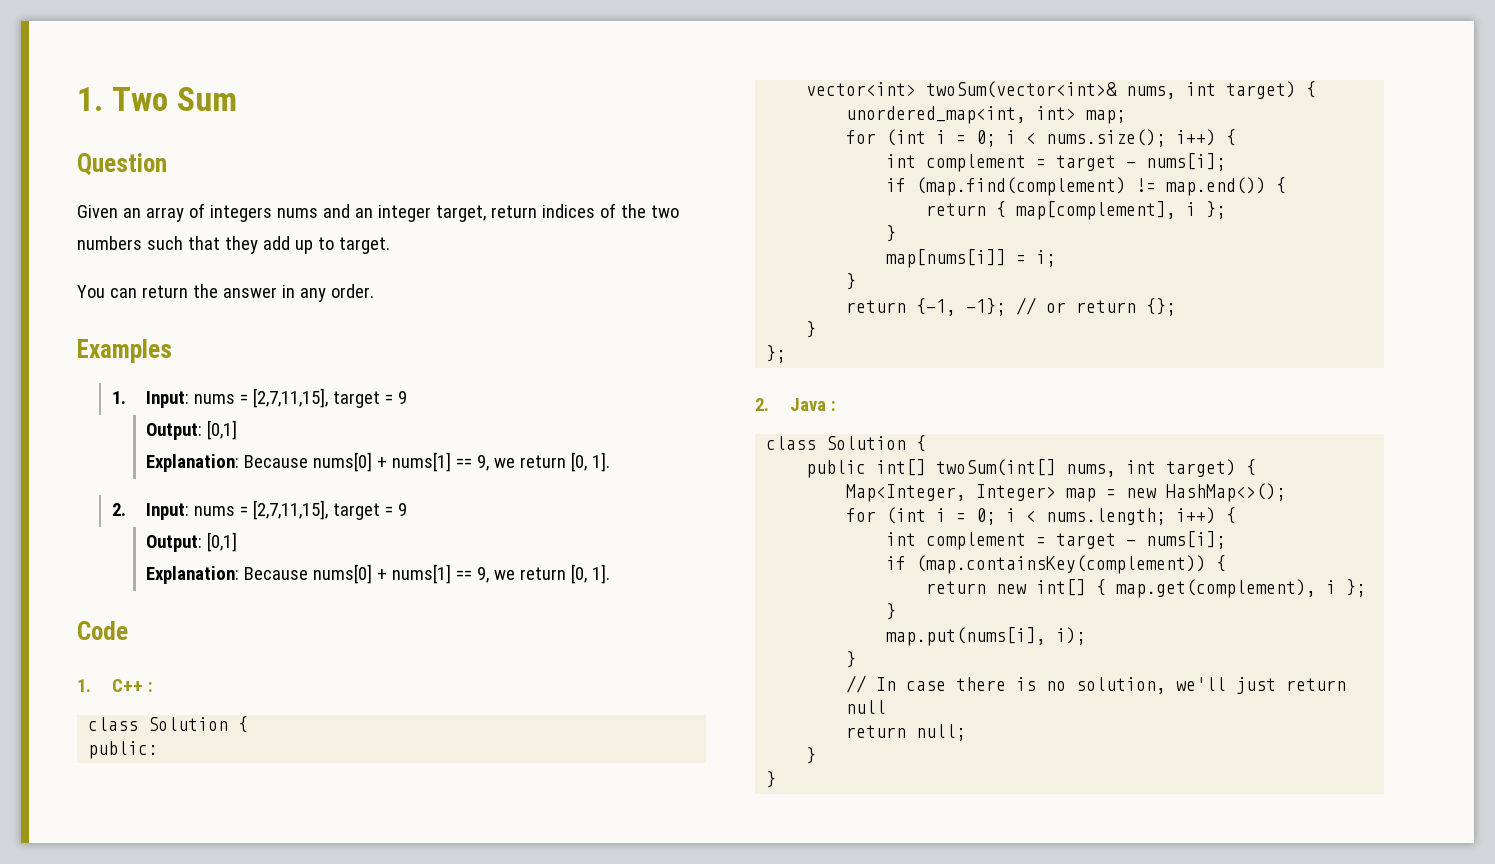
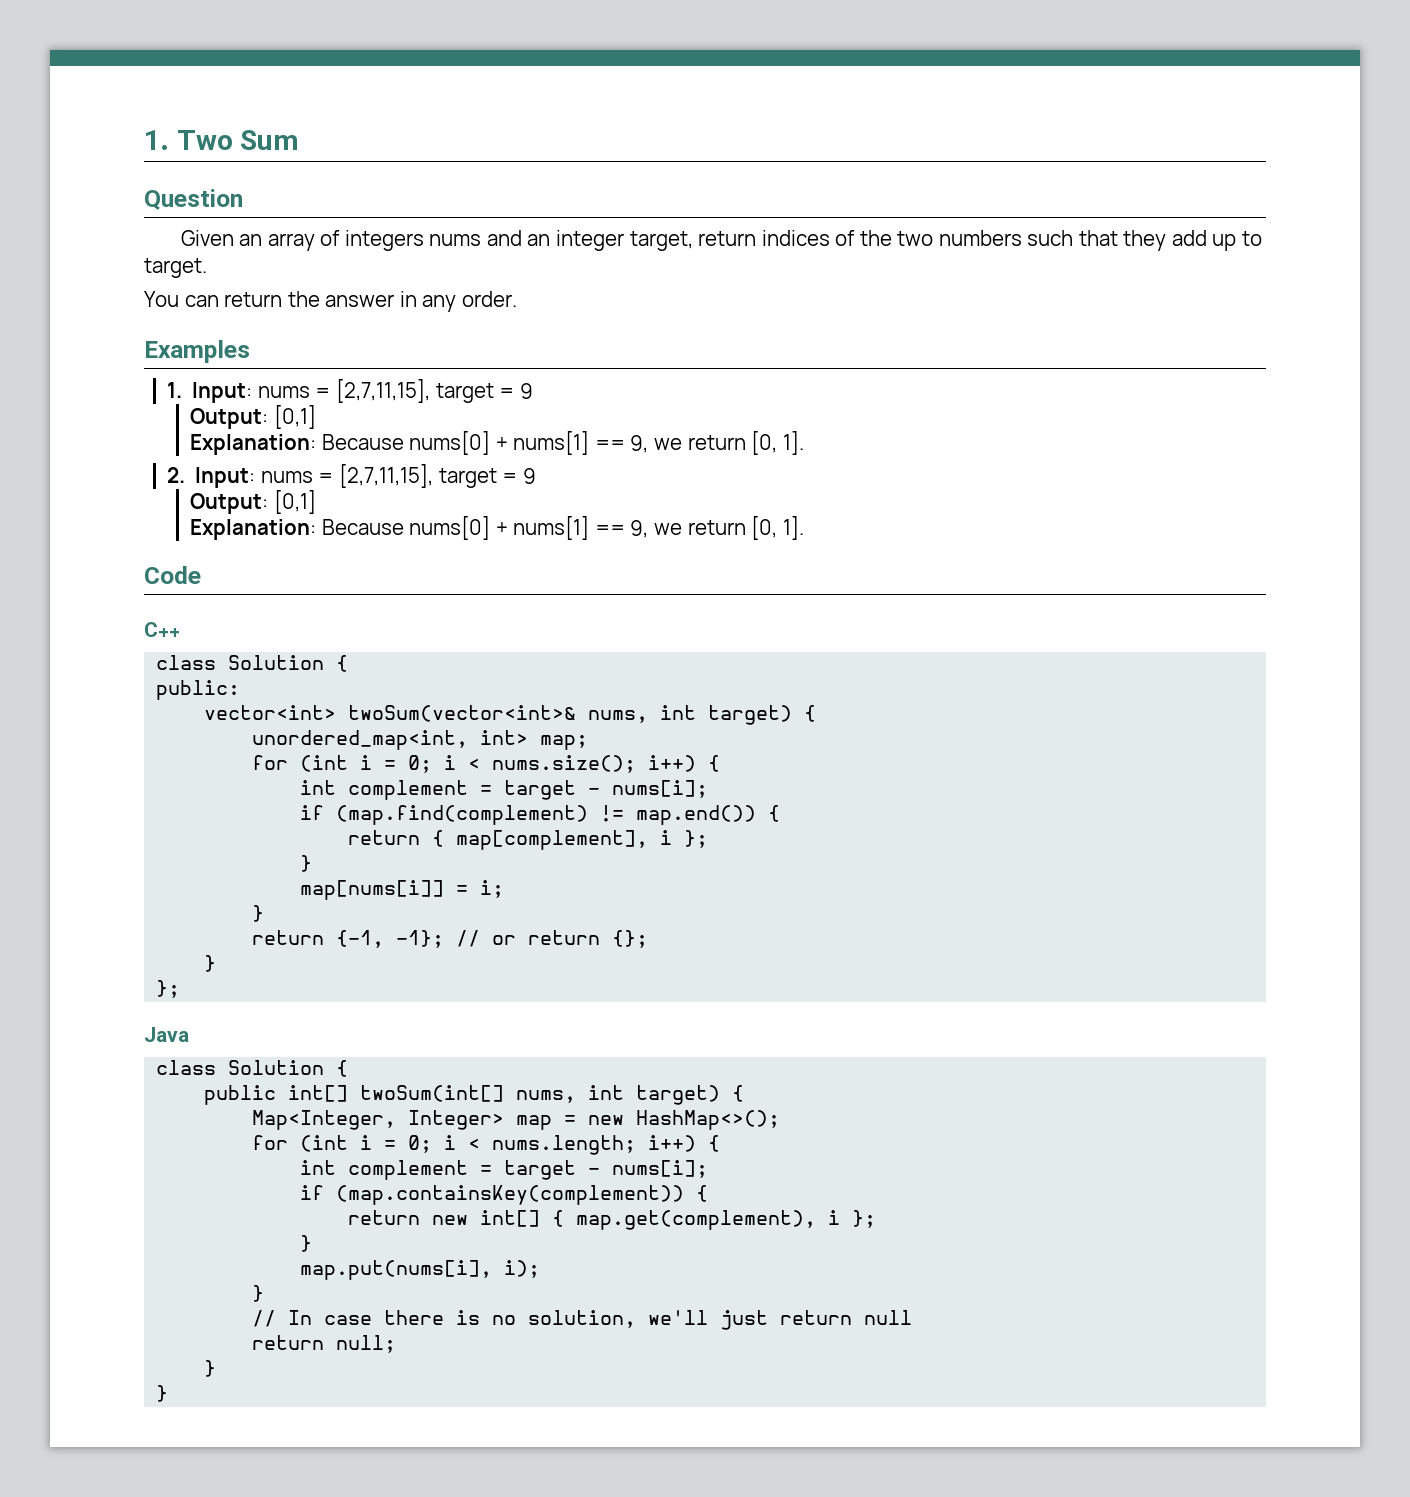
[77,679,91,692] 1. -> (201, 575) none
[147,682,153,692] : -> (180, 629) none
[755,398,769,411] 2. -> (181, 989) none
[830,401,836,411] : -> (189, 1034) none

